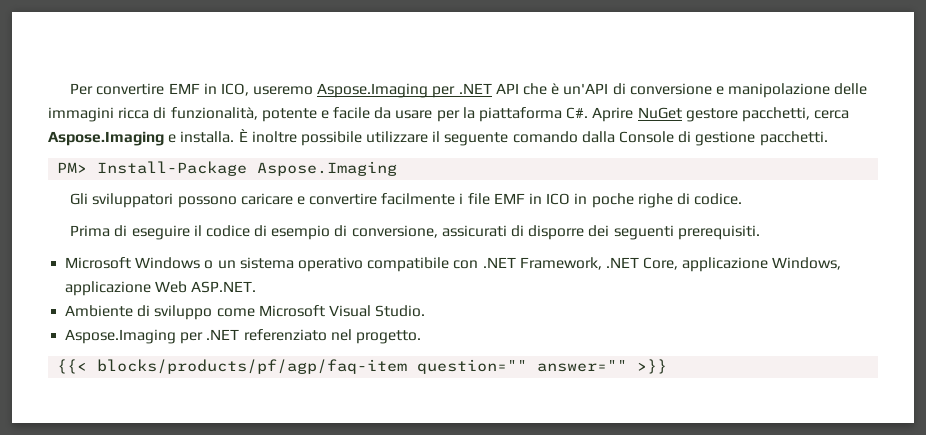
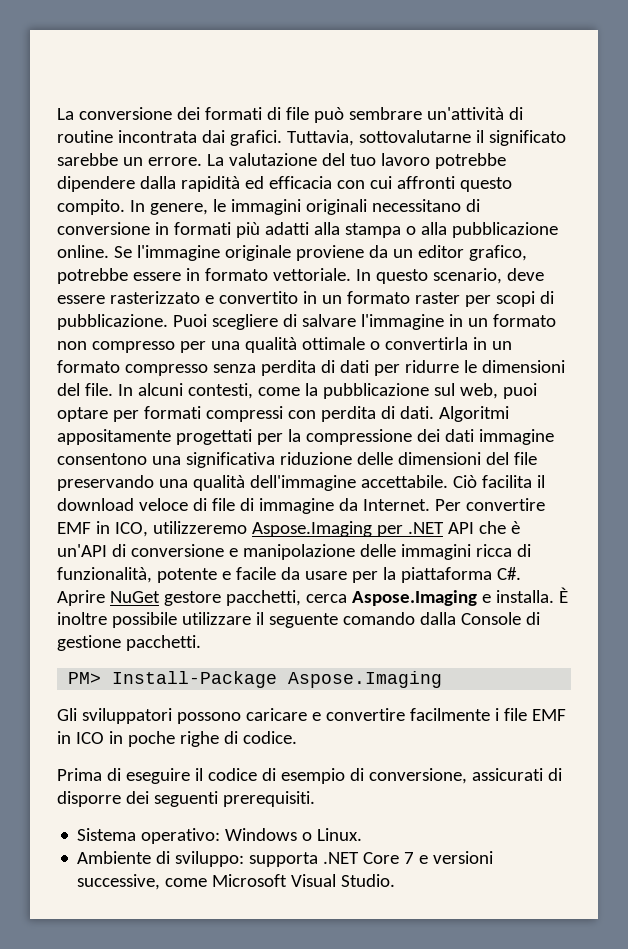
(70, 89) none -> [57,107,523,123] [57,130,566,146] [57,153,506,169] [57,176,512,192] [57,199,480,215] [57,222,558,238] [57,245,527,261] [57,268,544,284] [57,291,554,307] [57,314,556,330] [57,337,512,353] [57,360,565,376] [57,383,537,399] [57,406,509,422] [57,429,554,445] [57,452,537,468] [57,475,545,491] [57,498,430,514] La conversione dei formati di file può sembrare un'attività di routine incontrata dai grafici. Tuttavia, sottovalutarne il significato sarebbe un errore. La valutazione del tuo lavoro potrebbe dipendere dalla rapidità ed efficacia con cui affronti questo compito. In genere, le immagini originali necessitano di conversione in formati più adatti alla stampa o alla pubblicazione online. Se l'immagine originale proviene da un editor grafico, potrebbe essere in formato vettoriale. In questo scenario, deve essere rasterizzato e convertito in un formato raster per scopi di pubblicazione. Puoi scegliere di salvare l'immagine in un formato non compresso per una qualità ottimale o convertirla in un formato compresso senza perdita di dati per ridurre le dimensioni del file. In alcuni contesti, come la pubblicazione sul web, puoi optare per formati compressi con perdita di dati. Algoritmi appositamente progettati per la compressione dei dati immagine consentono una significativa riduzione delle dimensioni del file preservando una qualità dell'immagine accettabile. Ciò facilita il download veloce di file di immagine da Internet.
[253,86,314,95] useremo -> [152,521,247,534] utilizzeremo
[65,257,842,272] [65,281,257,296] [65,305,426,320] [65,329,421,344] [57,359,668,374] Microsoft Windows o un sistema operativo compatibile con .NET Framework, .NET Core, applicazione Windows, applicazione Web ASP.NET. // Ambiente di sviluppo come Microsoft Visual Studio. // Aspose.Imaging per .NET referenziato nel progetto. // {{< blocks/products/pf/agp/faq-item question="" answer="" >}} -> [77,828,363,844] [77,851,494,867] [77,874,396,890] Sistema operativo: Windows o Linux. // Ambiente di sviluppo: supporta .NET Core 7 e versioni successive, come Microsoft Visual Studio.

